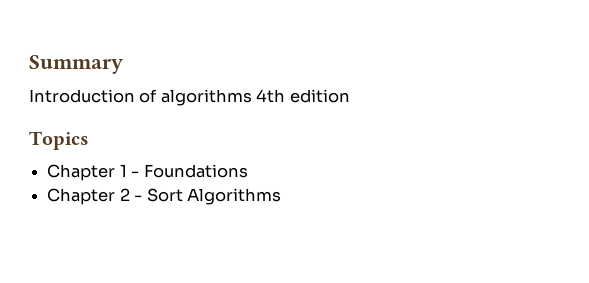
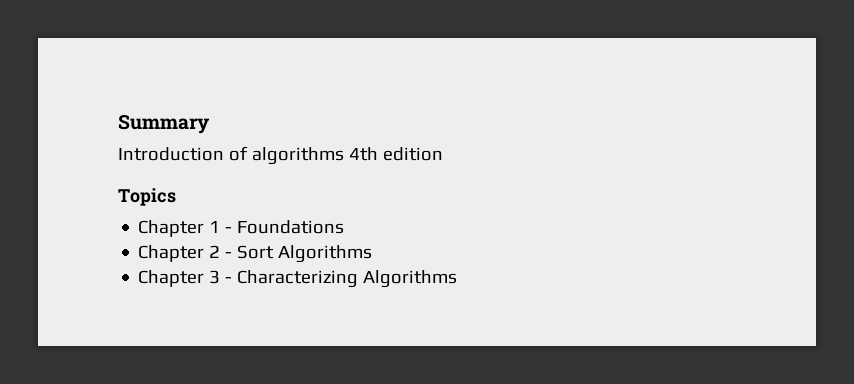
(281, 196) none -> [138,270,458,288] // Chapter 3 - Characterizing Algorithms

